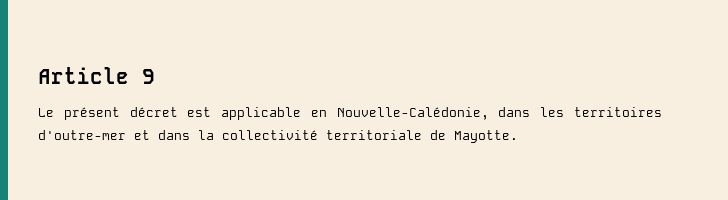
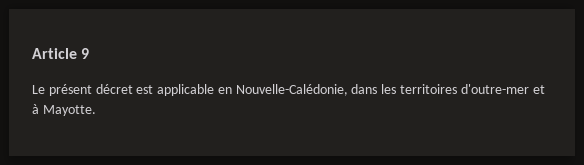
[158,130,446,140] dans la collectivité territoriale de -> [32,104,39,114] à

